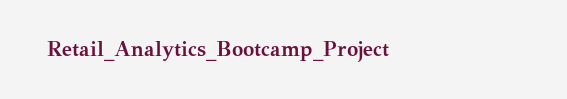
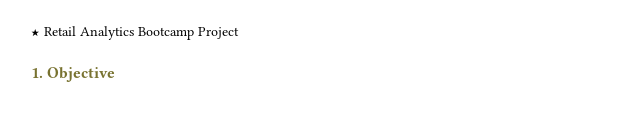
[47,41,389,62] Retail_Analytics_Bootcamp_Project -> [31,26,239,40] [31,67,116,82] ★ Retail Analytics Bootcamp Project // 1. Objective

